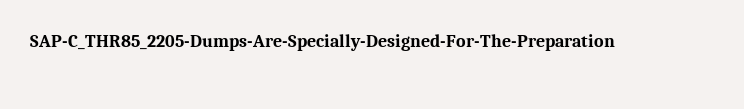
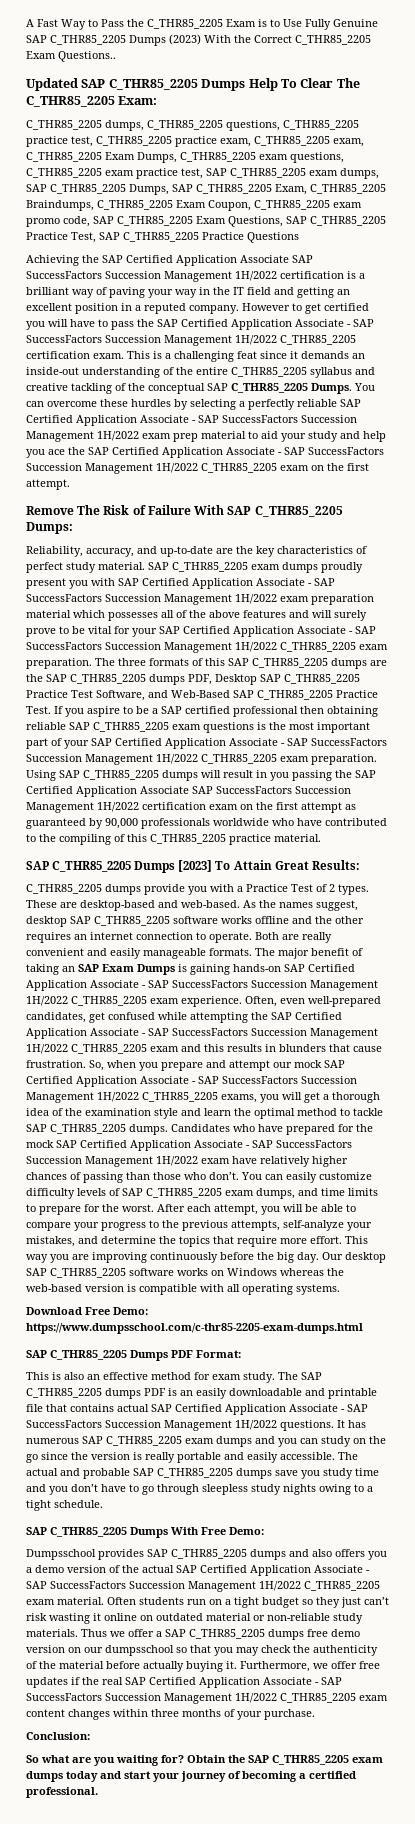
[30,34,615,51] SAP-C_THR85_2205-Dumps-Are-Specially-Designed-For-The-Preparation -> [26,19,378,30] [26,34,371,46] [26,51,116,62] [26,78,360,91] [26,96,158,107] [26,120,359,131] [26,136,364,147] [26,152,344,163] [26,168,379,179] [26,184,386,195] [26,200,362,211] [26,216,386,227] [26,232,299,243] [26,255,313,266] [26,271,365,282] [26,287,350,298] [26,303,369,314] [26,319,374,330] [26,335,356,346] [26,351,365,362] [26,367,375,378] [26,383,375,394] [26,399,361,410] [26,415,357,426] [26,431,386,442] [26,447,384,458] [26,463,369,474] [26,479,70,490] [26,505,343,517] [26,522,73,534] [26,546,367,557] [26,562,363,573] [26,578,335,589] [26,594,374,605] [26,610,367,621] [26,626,376,637] [26,642,388,653] [26,658,387,669] [26,674,360,685] [26,690,378,701] [26,706,378,717] [26,722,370,733] [26,738,387,749] [26,754,377,765] [26,770,376,781] [26,786,351,797] [26,802,356,813] [26,818,387,829] [26,834,321,845] [26,860,360,873] [26,884,369,895] [26,900,358,911] [26,916,364,927] [26,932,332,943] [26,948,363,959] [26,964,355,975] [26,980,378,991] [26,996,381,1007] [26,1012,342,1023] [26,1028,378,1039] [26,1044,382,1054] [26,1060,345,1071] [26,1076,357,1087] [26,1092,380,1103] [26,1108,383,1119] [26,1124,373,1135] [26,1140,352,1151] [26,1156,348,1167] [26,1172,372,1183] [26,1188,378,1199] [26,1204,356,1215] [26,1220,372,1231] [26,1236,368,1247] [26,1252,386,1263] [26,1268,344,1278] [26,1284,340,1295] [26,1307,148,1315] [26,1323,363,1334] [26,1350,241,1361] [26,1372,322,1383] [26,1388,377,1399] [26,1404,368,1415] [26,1420,366,1431] [26,1436,386,1447] [26,1452,358,1463] [26,1468,379,1479] [26,1484,373,1495] [26,1500,103,1511] [26,1527,264,1538] [26,1549,387,1560] [26,1565,370,1576] [26,1581,380,1592] [26,1597,389,1608] [26,1613,363,1624] [26,1629,360,1640] [26,1645,378,1656] [26,1661,380,1672] [26,1677,342,1688] [26,1693,388,1704] [26,1709,315,1720] [26,1732,90,1740] [26,1755,383,1766] [26,1771,356,1782] [26,1787,98,1798] A Fast Way to Pass the C_THR85_2205 Exam is to Use Fully Genuine SAP C_THR85_2205 Dumps (2023) With the Correct C_THR85_2205 Exam Questions.. // Updated SAP C_THR85_2205 Dumps Help To Clear The C_THR85_2205 Exam: // C_THR85_2205 dumps, C_THR85_2205 questions, C_THR85_2205 practice test, C_THR85_2205 practice exam, C_THR85_2205 exam, C_THR85_2205 Exam Dumps, C_THR85_2205 exam questions, C_THR85_2205 exam practice test, SAP C_THR85_2205 exam dumps, SAP C_THR85_2205 Dumps, SAP C_THR85_2205 Exam, C_THR85_2205 Braindumps, C_THR85_2205 Exam Coupon, C_THR85_2205 exam promo code, SAP C_THR85_2205 Exam Questions, SAP C_THR85_2205 Practice Test, SAP C_THR85_2205 Practice Questions // Achieving the SAP Certified Application Associate SAP SuccessFactors Succession Management 1H/2022 certification is a brilliant way of paving your way in the IT field and getting an excellent position in a reputed company. However to get certified you will have to pass the SAP Certified Application Associate - SAP SuccessFactors Succession Management 1H/2022 C_THR85_2205 certification exam. This is a challenging feat since it demands an inside-out understanding of the entire C_THR85_2205 syllabus and creative tackling of the conceptual SAP C_THR85_2205 Dumps. You can overcome these hurdles by selecting a perfectly reliable SAP Certified Application Associate - SAP SuccessFactors Succession Management 1H/2022 exam prep material to aid your study and help you ace the SAP Certified Application Associate - SAP SuccessFactors Succession Management 1H/2022 C_THR85_2205 exam on the first attempt. // Remove The Risk of Failure With SAP C_THR85_2205 Dumps: // Reliability, accuracy, and up-to-date are the key characteristics of perfect study material. SAP C_THR85_2205 exam dumps proudly present you with SAP Certified Application Associate - SAP SuccessFactors Succession Management 1H/2022 exam preparation material which possesses all of the above features and will surely prove to be vital for your SAP Certified Application Associate - SAP SuccessFactors Succession Management 1H/2022 C_THR85_2205 exam preparation. The three formats of this SAP C_THR85_2205 dumps are the SAP C_THR85_2205 dumps PDF, Desktop SAP C_THR85_2205 Practice Test Software, and Web-Based SAP C_THR85_2205 Practice Test. If you aspire to be a SAP certified professional then obtaining reliable SAP C_THR85_2205 exam questions is the most important part of your SAP Certified Application Associate - SAP SuccessFactors Succession Management 1H/2022 C_THR85_2205 exam preparation. Using SAP C_THR85_2205 dumps will result in you passing the SAP Certified Application Associate SAP SuccessFactors Succession Management 1H/2022 certification exam on the first attempt as guaranteed by 90,000 professionals worldwide who have contributed to the compiling of this C_THR85_2205 practice material. // SAP C_THR85_2205 Dumps [2023] To Attain Great Results: // C_THR85_2205 dumps provide you with a Practice Test of 2 types. These are desktop-based and web-based. As the names suggest, desktop SAP C_THR85_2205 software works offline and the other requires an internet connection to operate. Both are really convenient and easily manageable formats. The major benefit of taking an SAP Exam Dumps is gaining hands-on SAP Certified Application Associate - SAP SuccessFactors Succession Management 1H/2022 C_THR85_2205 exam experience. Often, even well-prepared candidates, get confused while attempting the SAP Certified Application Associate - SAP SuccessFactors Succession Management 1H/2022 C_THR85_2205 exam and this results in blunders that cause frustration. So, when you prepare and attempt our mock SAP Certified Application Associate - SAP SuccessFactors Succession Management 1H/2022 C_THR85_2205 exams, you will get a thorough idea of the examination style and learn the optimal method to tackle SAP C_THR85_2205 dumps. Candidates who have prepared for the mock SAP Certified Application Associate - SAP SuccessFactors Succession Management 1H/2022 exam have relatively higher chances of passing than those who don’t. You can easily customize difficulty levels of SAP C_THR85_2205 exam dumps, and time limits to prepare for the worst. After each attempt, you will be able to compare your progress to the previous attempts, self-analyze your mistakes, and determine the topics that require more effort. This way you are improving continuously before the big day. Our desktop SAP C_THR85_2205 software works on Windows whereas the web-based version is compatible with all operating systems. // Download Free Demo: https://www.dumpsschool.com/c-thr85-2205-exam-dumps.html // SAP C_THR85_2205 Dumps PDF Format: // This is also an effective method for exam study. The SAP C_THR85_2205 dumps PDF is an easily downloadable and printable file that contains actual SAP Certified Application Associate - SAP SuccessFactors Succession Management 1H/2022 questions. It has numerous SAP C_THR85_2205 exam dumps and you can study on the go since the version is really portable and easily accessible. The actual and probable SAP C_THR85_2205 dumps save you study time and you don’t have to go through sleepless study nights owing to a tight schedule. // SAP C_THR85_2205 Dumps With Free Demo: // Dumpsschool provides SAP C_THR85_2205 dumps and also offers you a demo version of the actual SAP Certified Application Associate - SAP SuccessFactors Succession Management 1H/2022 C_THR85_2205 exam material. Often students run on a tight budget so they just can’t risk wasting it online on outdated material or non-reliable study materials. Thus we offer a SAP C_THR85_2205 dumps free demo version on our dumpsschool so that you may check the authenticity of the material before actually buying it. Furthermore, we offer free updates if the real SAP Certified Application Associate - SAP SuccessFactors Succession Management 1H/2022 C_THR85_2205 exam content changes within three months of your purchase. // Conclusion: // So what are you waiting for? Obtain the SAP C_THR85_2205 exam dumps today and start your journey of becoming a certified professional.

